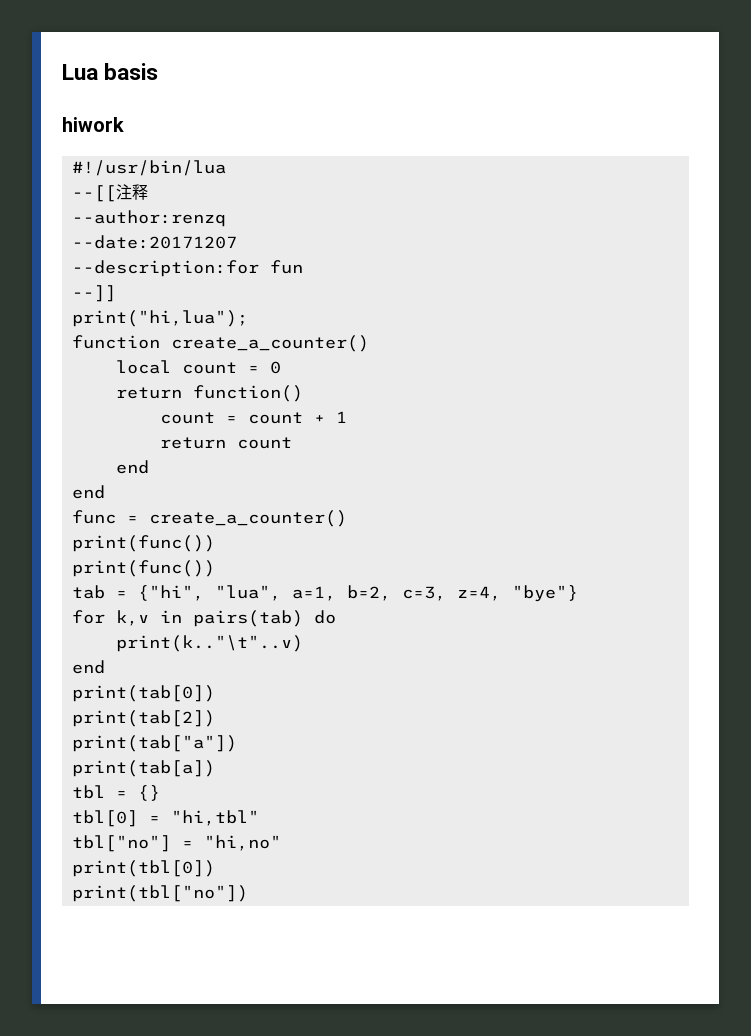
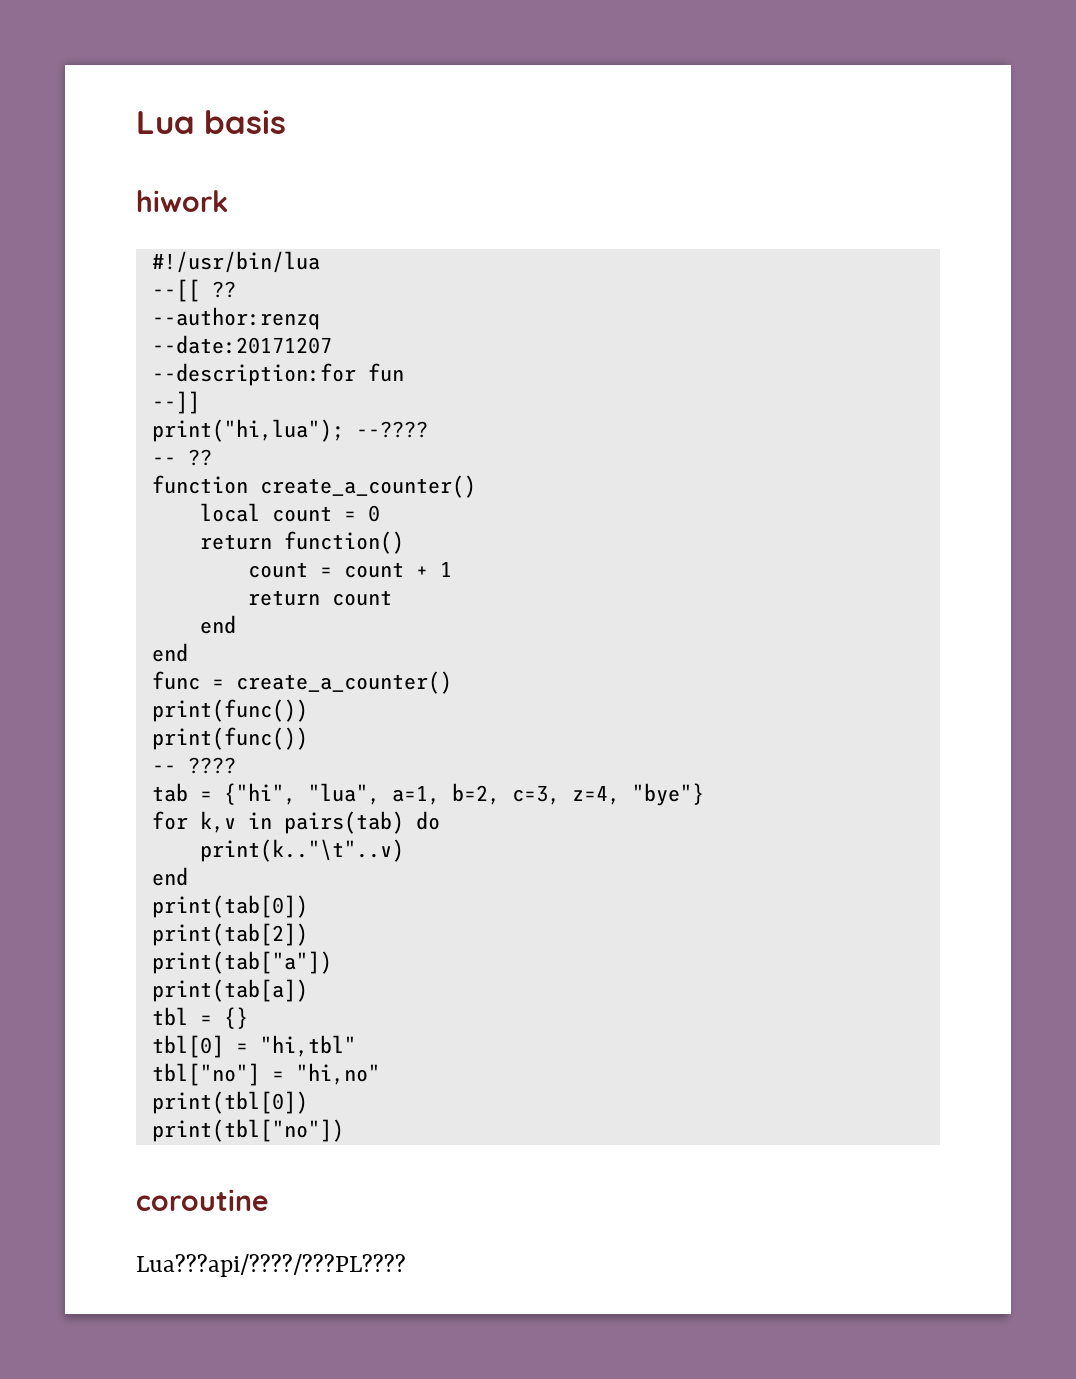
[115,184,148,200] 注释 -> [211,281,236,298] ??
(248, 318) none -> [355,421,428,438] [151,449,212,466] --???? // -- ??
(215, 568) none -> [151,757,236,774] // -- ????
(248, 893) none -> [136,1189,269,1211] [136,1254,406,1277] // coroutine // Lua???api/????/???PL????

